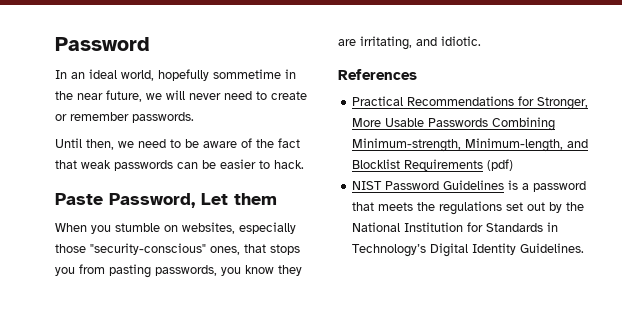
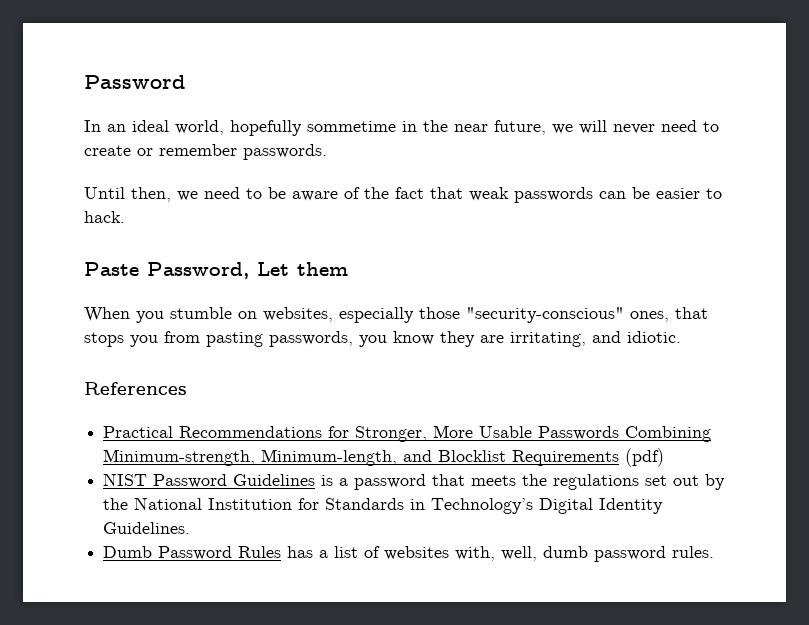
(585, 248) none -> [103,546,715,562] // Dumb Password Rules has a list of websites with, well, dumb password rules.

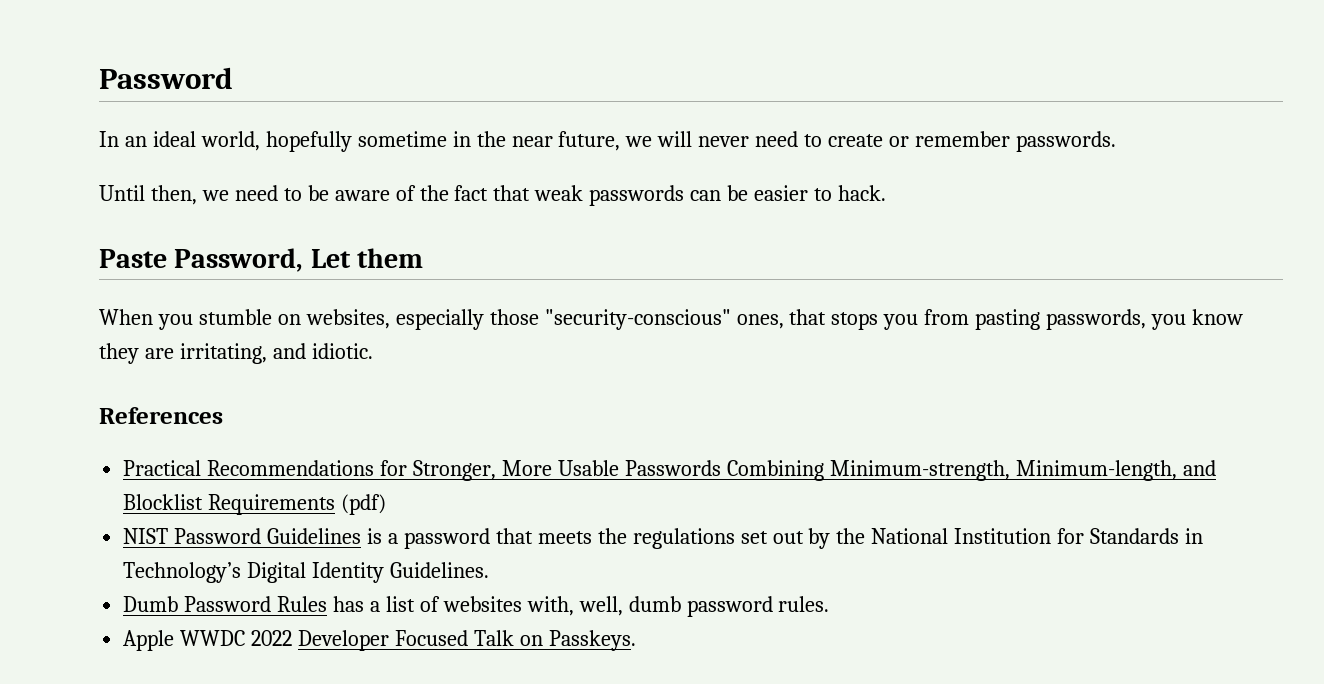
[307,121,396,132] sommetime -> [357,131,447,147] sometime
(715, 552) none -> [123,630,636,651] // Apple WWDC 2022 Developer Focused Talk on Passkeys.

